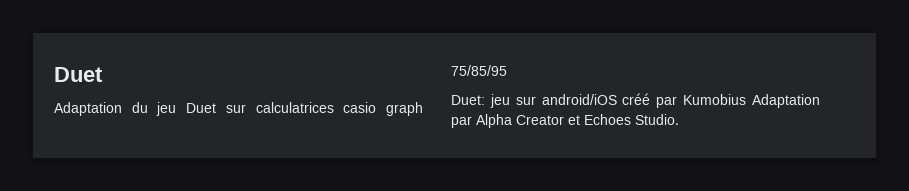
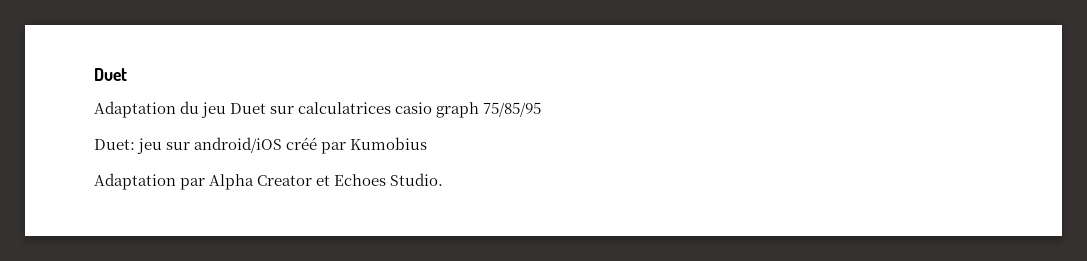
(747, 99) none -> (428, 143) //

